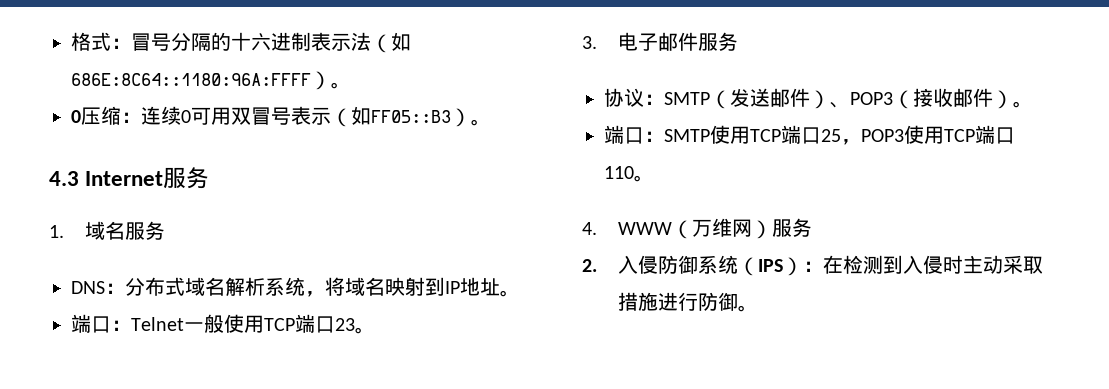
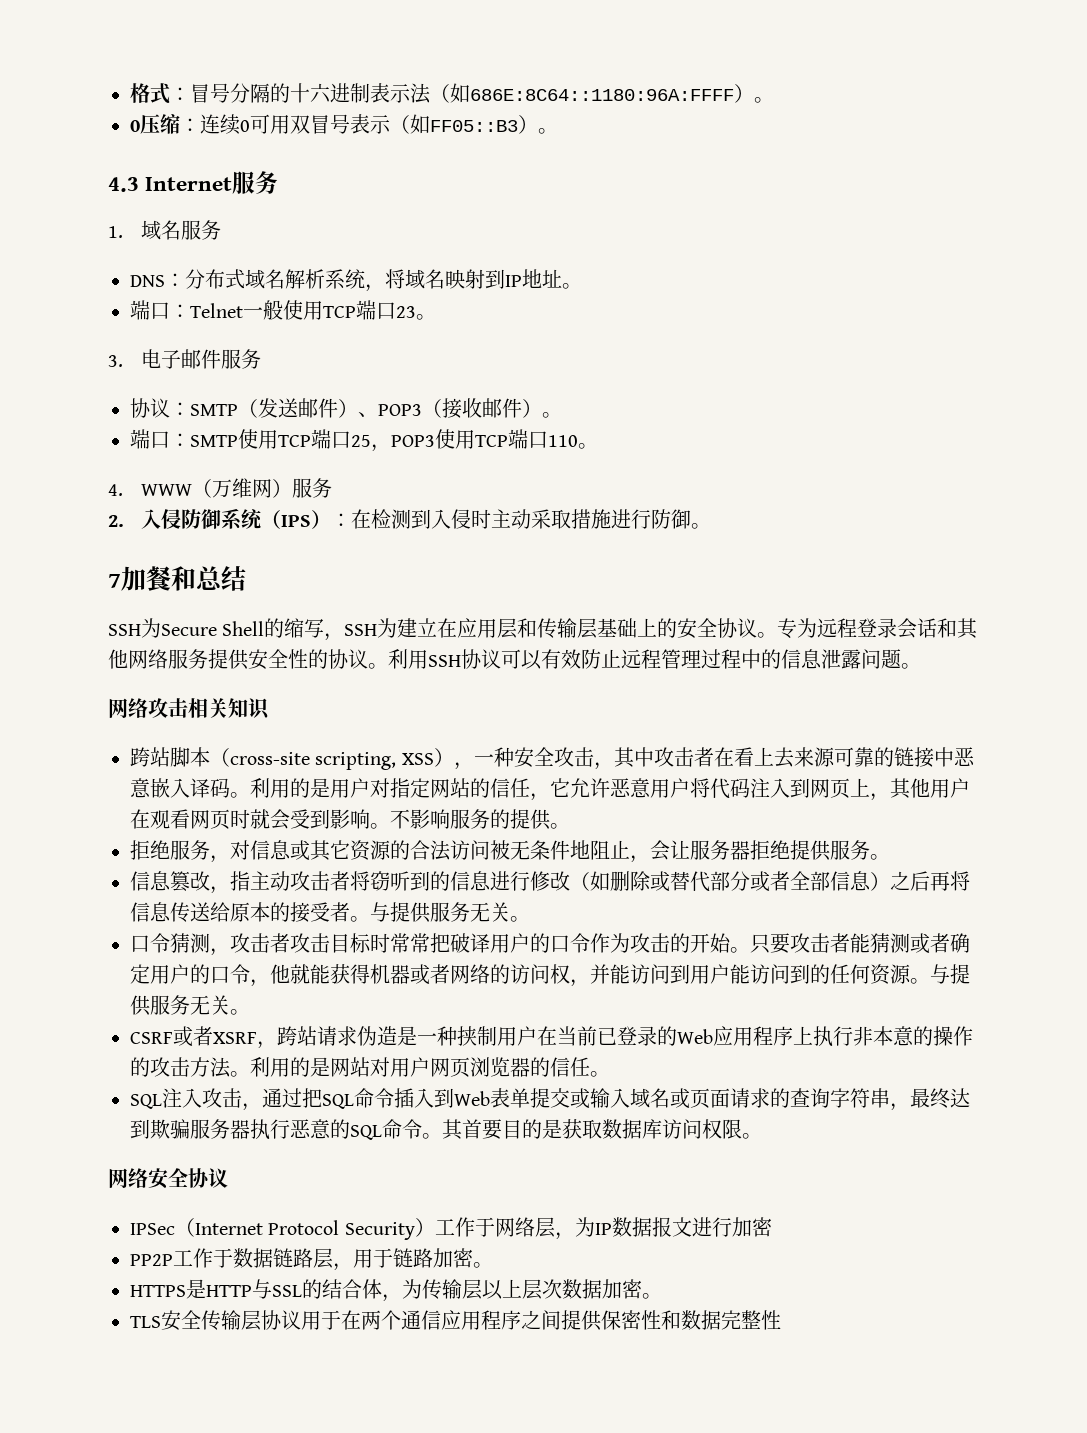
(758, 308) none -> [108,566,246,591] [108,618,979,641] [108,649,921,670] [108,698,270,720] [130,747,975,770] [130,778,970,801] [130,809,570,830] [130,840,890,863] [130,871,970,894] [130,902,530,923] [130,933,970,956] [130,964,970,987] [130,995,250,1016] [130,1026,973,1049] [130,1057,610,1078] [130,1088,970,1111] [130,1119,762,1140] [108,1168,228,1189] [130,1217,772,1240] [130,1248,493,1271] [130,1279,662,1302] [130,1310,781,1331] // 7加餐和总结 // SSH为Secure Shell的缩写，SSH为建立在应用层和传输层基础上的安全协议。专为远程登录会话和其他网络服务提供安全性的协议。利用SSH协议可以有效防止远程管理过程中的信息泄露问题。 // 网络攻击相关知识 // 跨站脚本（cross-site scripting, XSS），一种安全攻击，其中攻击者在看上去来源可靠的链接中恶意嵌入译码。利用的是用户对指定网站的信任，它允许恶意用户将代码注入到网页上，其他用户在观看网页时就会受到影响。不影响服务的提供。 // 拒绝服务，对信息或其它资源的合法访问被无条件地阻止，会让服务器拒绝提供服务。 // 信息篡改，指主动攻击者将窃听到的信息进行修改（如删除或替代部分或者全部信息）之后再将信息传送给原本的接受者。与提供服务无关。 // 口令猜测，攻击者攻击目标时常常把破译用户的口令作为攻击的开始。只要攻击者能猜测或者确定用户的口令，他就能获得机器或者网络的访问权，并能访问到用户能访问到的任何资源。与提供服务无关。 // CSRF或者XSRF，跨站请求伪造是一种挟制用户在当前已登录的Web应用程序上执行非本意的操作的攻击方法。利用的是网站对用户网页浏览器的信任。 // SQL注入攻击，通过把SQL命令插入到Web表单提交或输入域名或页面请求的查询字符串，最终达到欺骗服务器执行恶意的SQL命令。其首要目的是获取数据库访问权限。 // 网络安全协议 // IPSec（Internet Protocol Security）工作于网络层，为IP数据报文进行加密 // PP2P工作于数据链路层，用于链路加密。 // HTTPS是HTTP与SSL的结合体，为传输层以上层次数据加密。 // TLS安全传输层协议用于在两个通信应用程序之间提供保密性和数据完整性

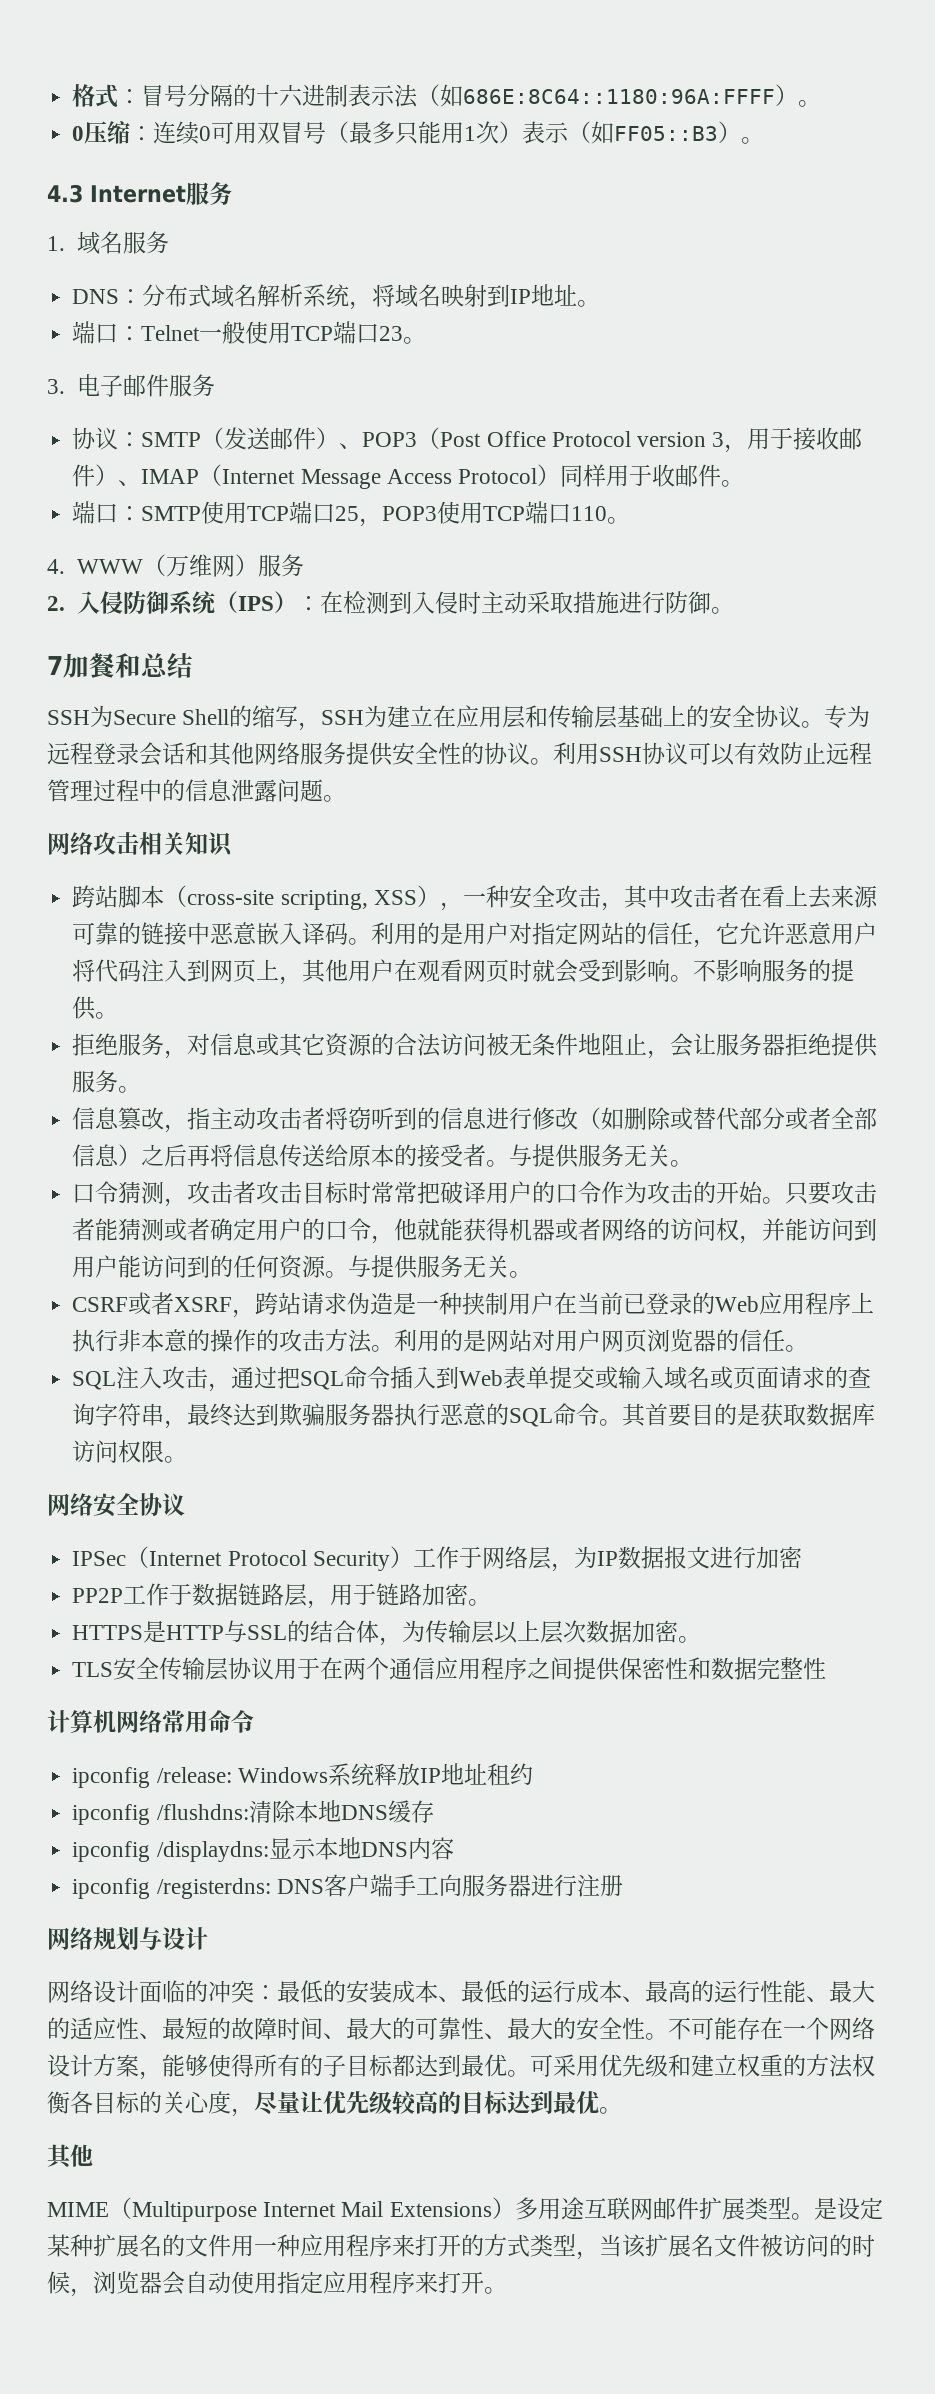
(350, 124) none -> [326,121,523,145] （最多只能用1次）
[442,398,542,419] 接收邮件） -> [440,427,863,453] [72,464,721,489] Post Office Protocol version 3，用于接收邮件）、IMAP（Internet Message Access Protocol）同样用于收邮件
(781, 1320) none -> [47,1710,254,1733] [72,1763,533,1788] [72,1800,434,1825] [72,1837,454,1862] [72,1874,623,1899] [47,1927,208,1951] [47,1980,875,2004] [47,2017,875,2041] [47,2054,875,2080] [47,2091,622,2117] [47,2144,93,2169] [47,2197,883,2222] [47,2234,875,2260] [47,2271,507,2297] // 计算机网络常用命令 // ipconfig /release: Windows系统释放IP地址租约 // ipconfig /flushdns:清除本地DNS缓存 // ipconfig /displaydns:显示本地DNS内容 // ipconfig /registerdns: DNS客户端手工向服务器进行注册 // 网络规划与设计 // 网络设计面临的冲突：最低的安装成本、最低的运行成本、最高的运行性能、最大的适应性、最短的故障时间、最大的可靠性、最大的安全性。不可能存在一个网络设计方案，能够使得所有的子目标都达到最优。可采用优先级和建立权重的方法权衡各目标的关心度，尽量让优先级较高的目标达到最优。 // 其他 // MIME（Multipurpose Internet Mail Extensions）多用途互联网邮件扩展类型。是设定某种扩展名的文件用一种应用程序来打开的方式类型，当该扩展名文件被访问的时候，浏览器会自动使用指定应用程序来打开。

